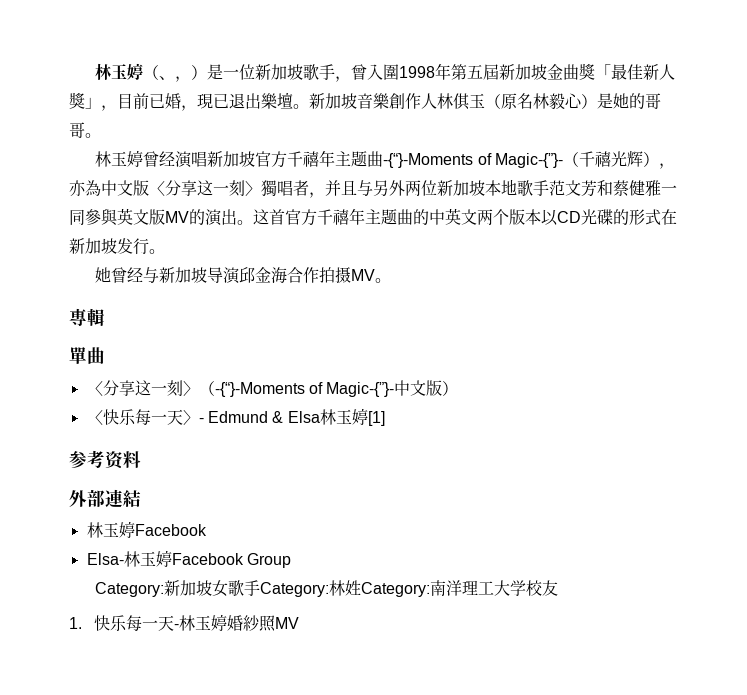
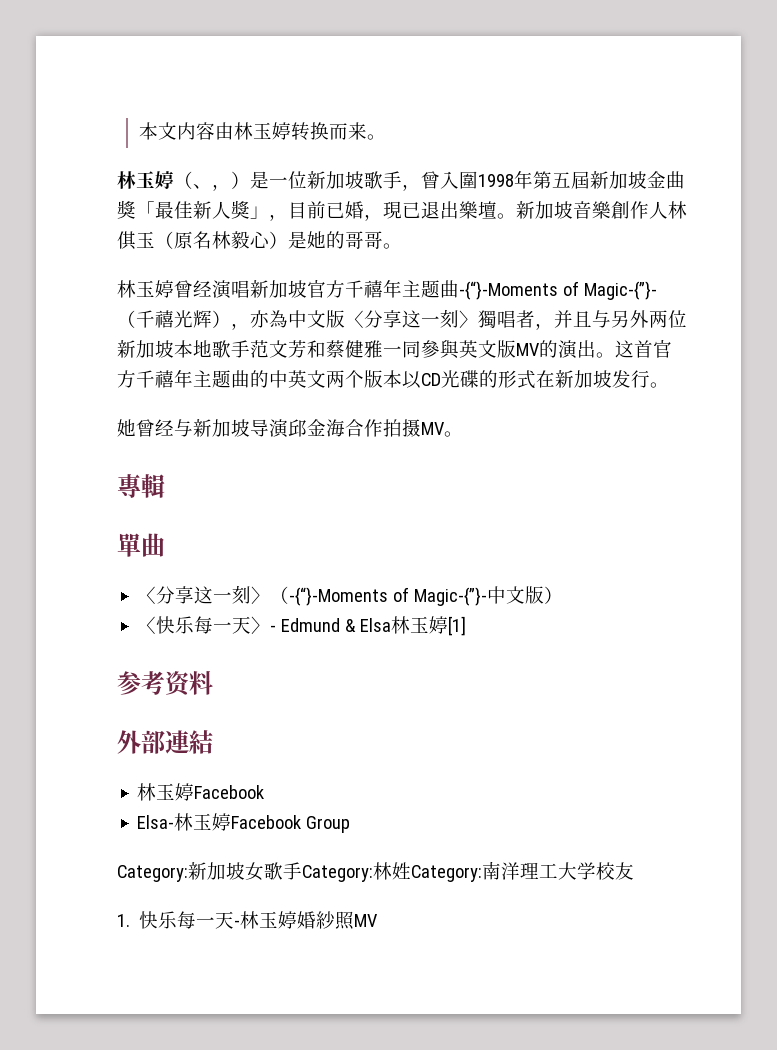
(95, 71) none -> [138,122,386,141] 本文内容由林玉婷转换而来。 //

